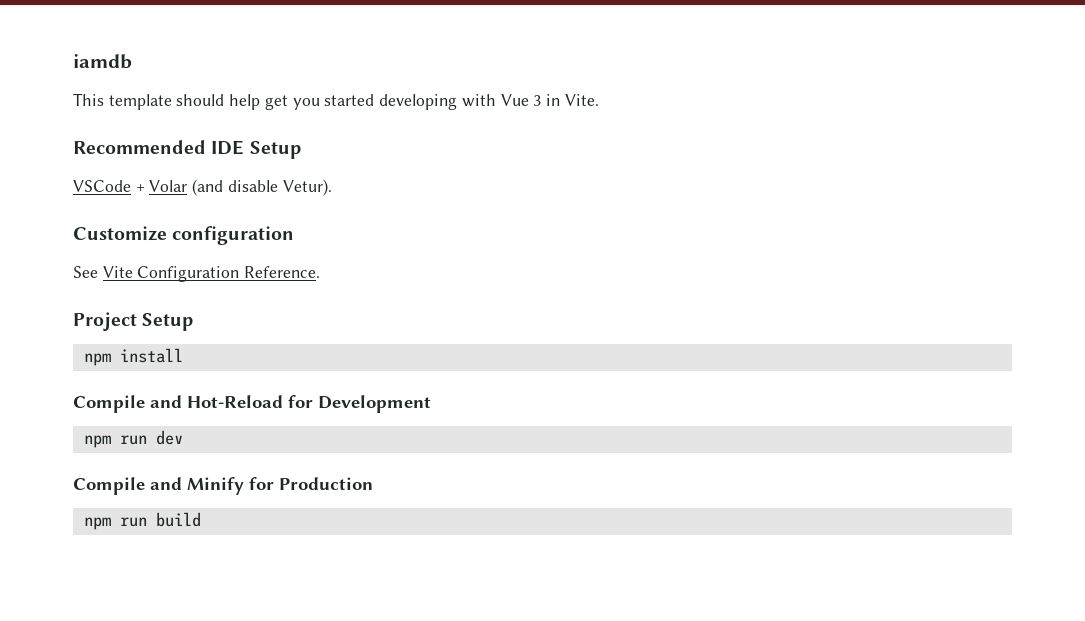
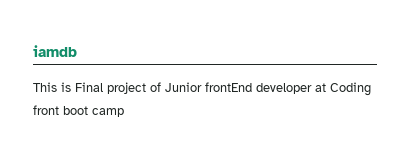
[108,94,599,110] [73,140,301,159] [73,179,332,196] [73,226,295,245] [73,266,321,282] [73,312,194,331] [83,348,183,366] [73,395,431,413] [83,430,183,448] [73,477,373,495] [83,512,201,530] template should help get you started developing with Vue 3 in Vite. // Recommended IDE Setup // VSCode + Volar (and disable Vetur). // Customize configuration // See Vite Configuration Reference. // Project Setup // npm install // Compile and Hot-Reload for Development // npm run dev // Compile and Minify for Production // npm run build -> [61,82,371,96] [33,105,124,117] is Final project of Junior frontEnd developer at Coding front boot camp

